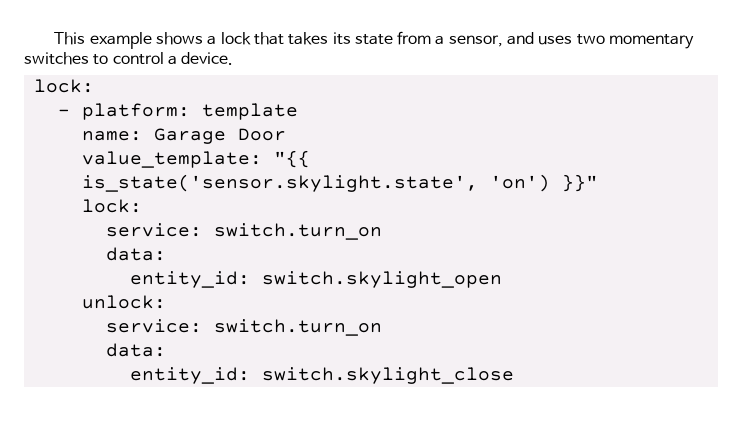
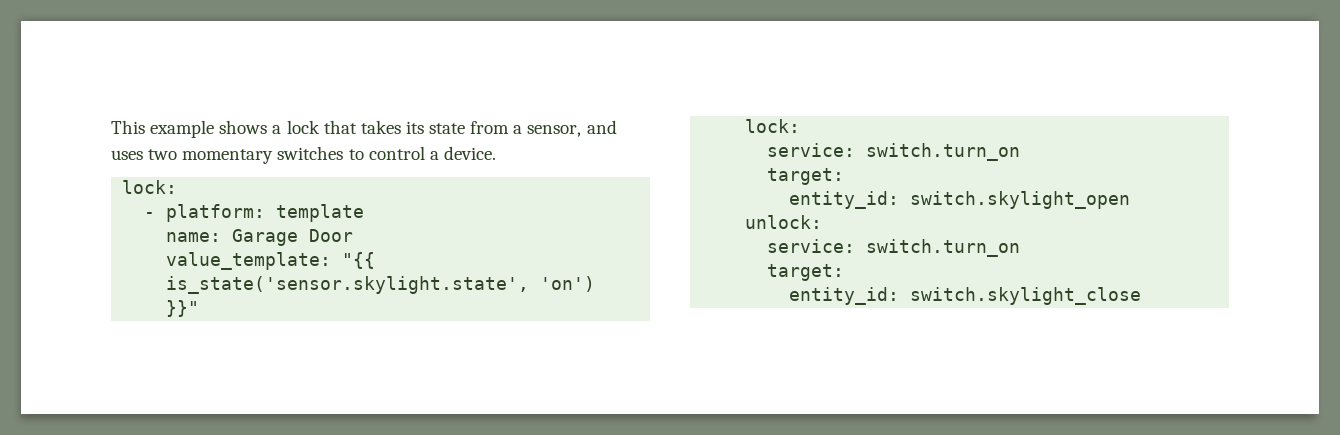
[105,247,166,261] data: -> [767,168,845,185] target:
[105,343,166,357] data: -> [767,264,845,281] target:

